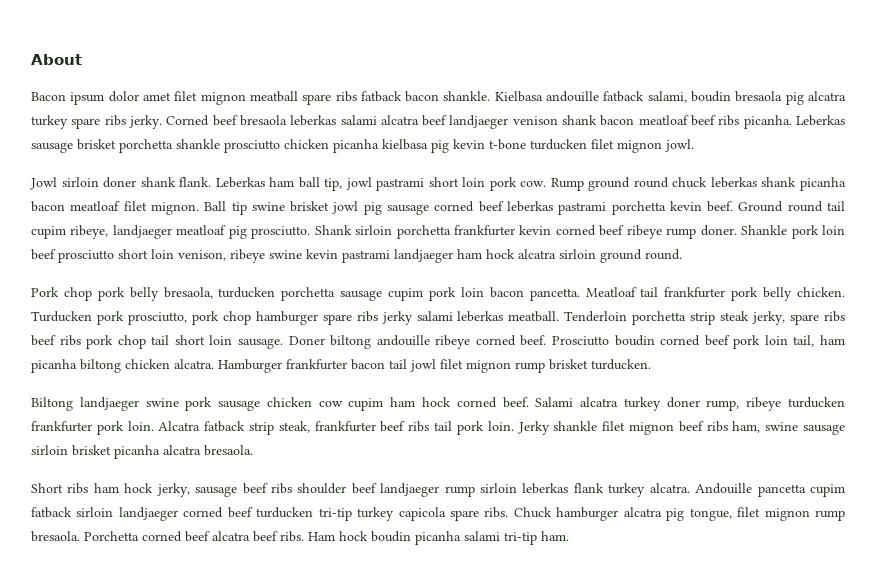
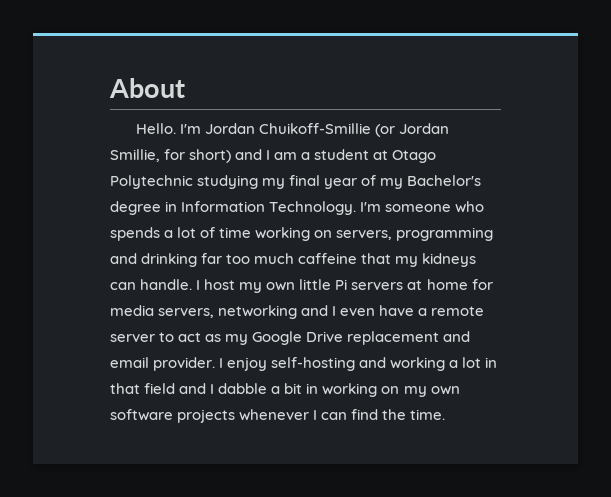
[31,91,846,105] [31,115,845,129] [31,139,694,153] [30,177,846,191] [31,201,845,215] [31,225,846,239] [31,249,682,263] [31,287,846,301] [31,311,846,325] [31,335,845,349] [31,359,651,373] [31,397,846,411] [31,421,846,435] [31,445,253,459] [31,483,846,497] [31,507,846,521] [31,531,569,545] Bacon ipsum dolor amet filet mignon meatball spare ribs fatback bacon shankle. Kielbasa andouille fatback salami, boudin bresaola pig alcatra turkey spare ribs jerky. Corned beef bresaola leberkas salami alcatra beef landjaeger venison shank bacon meatloaf beef ribs picanha. Leberkas sausage brisket porchetta shankle prosciutto chicken picanha kielbasa pig kevin t-bone turducken filet mignon jowl. // Jowl sirloin doner shank flank. Leberkas ham ball tip, jowl pastrami short loin pork cow. Rump ground round chuck leberkas shank picanha bacon meatloaf filet mignon. Ball tip swine brisket jowl pig sausage corned beef leberkas pastrami porchetta kevin beef. Ground round tail cupim ribeye, landjaeger meatloaf pig prosciutto. Shank sirloin porchetta frankfurter kevin corned beef ribeye rump doner. Shankle pork loin beef prosciutto short loin venison, ribeye swine kevin pastrami landjaeger ham hock alcatra sirloin ground round. // Pork chop pork belly bresaola, turducken porchetta sausage cupim pork loin bacon pancetta. Meatloaf tail frankfurter pork belly chicken. Turducken pork prosciutto, pork chop hamburger spare ribs jerky salami leberkas meatball. Tenderloin porchetta strip steak jerky, spare ribs beef ribs pork chop tail short loin sausage. Doner biltong andouille ribeye corned beef. Prosciutto boudin corned beef pork loin tail, ham picanha biltong chicken alcatra. Hamburger frankfurter bacon tail jowl filet mignon rump brisket turducken. // Biltong landjaeger swine pork sausage chicken cow cupim ham hock corned beef. Salami alcatra turkey doner rump, ribeye turducken frankfurter pork loin. Alcatra fatback strip steak, frankfurter beef ribs tail pork loin. Jerky shankle filet mignon beef ribs ham, swine sausage sirloin brisket picanha alcatra bresaola. // Short ribs ham hock jerky, sausage beef ribs shoulder beef landjaeger rump sirloin leberkas flank turkey alcatra. Andouille pancetta cupim fatback sirloin landjaeger corned beef turducken tri-tip turkey capicola spare ribs. Chuck hamburger alcatra pig tongue, filet mignon rump bresaola. Porchetta corned beef alcatra beef ribs. Ham hock boudin picanha salami tri-tip ham. -> [135,123,449,137] [110,149,437,163] [110,175,482,189] [110,201,485,215] [110,227,494,241] [110,253,477,267] [110,279,493,293] [110,305,485,319] [110,331,471,345] [110,357,498,371] [110,383,460,397] [110,409,446,423] Hello. I'm Jordan Chuikoff-Smillie (or Jordan Smillie, for short) and I am a student at Otago Polytechnic studying my final year of my Bachelor's degree in Information Technology. I'm someone who spends a lot of time working on servers, programming and drinking far too much caffeine that my kidneys can handle. I host my own little Pi servers at home for media servers, networking and I even have a remote server to act as my Google Drive replacement and email provider. I enjoy self-hosting and working a lot in that field and I dabble a bit in working on my own software projects whenever I can find the time.

